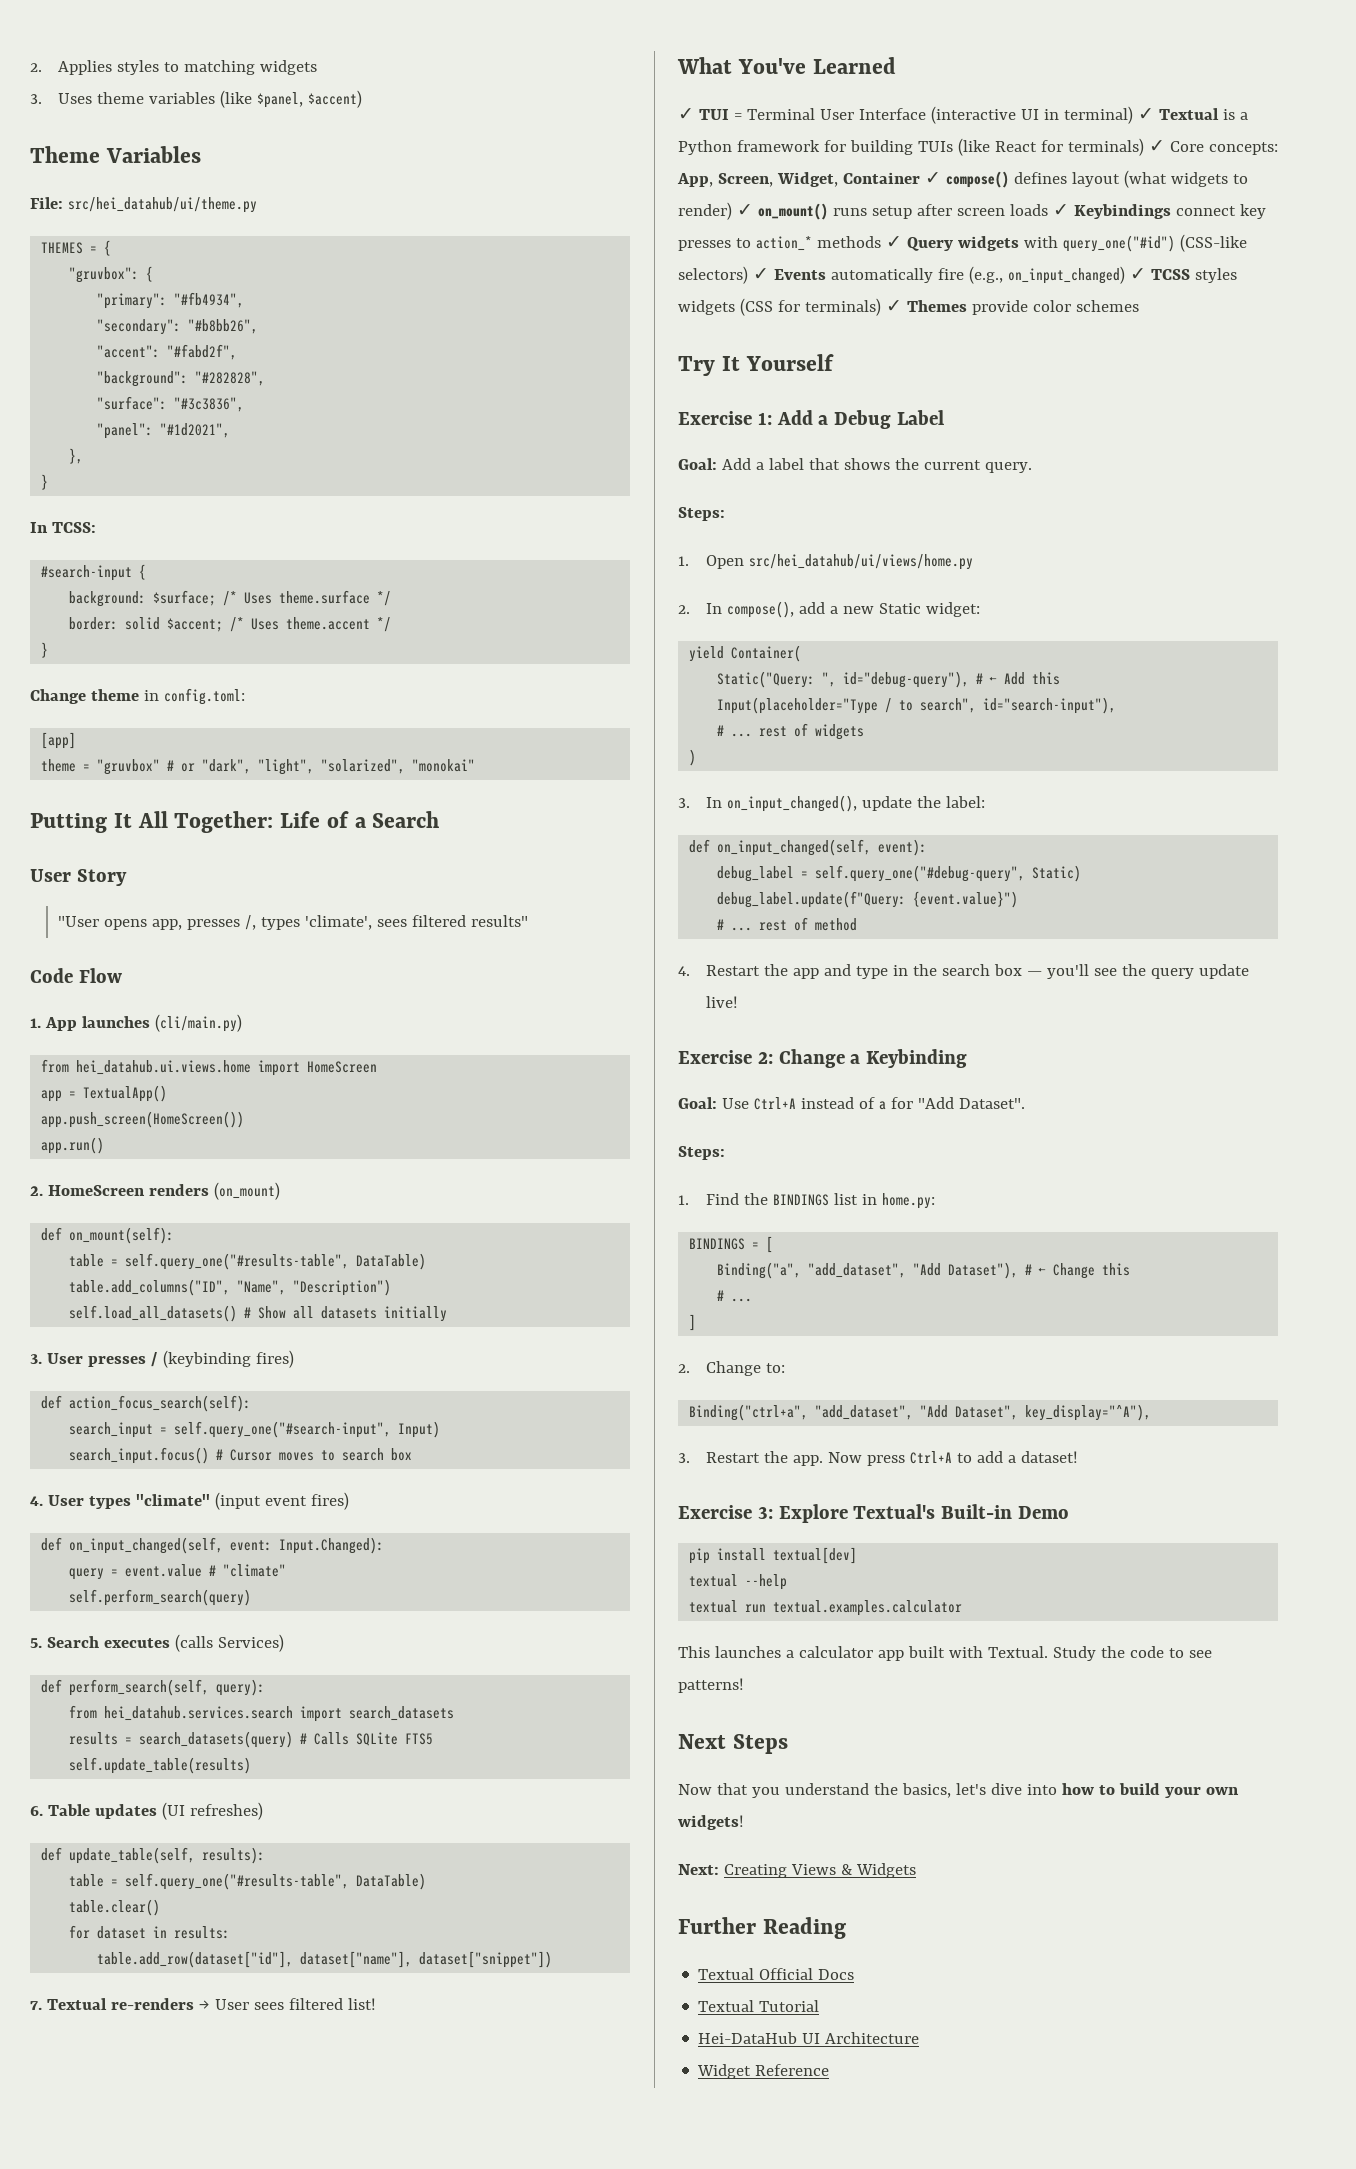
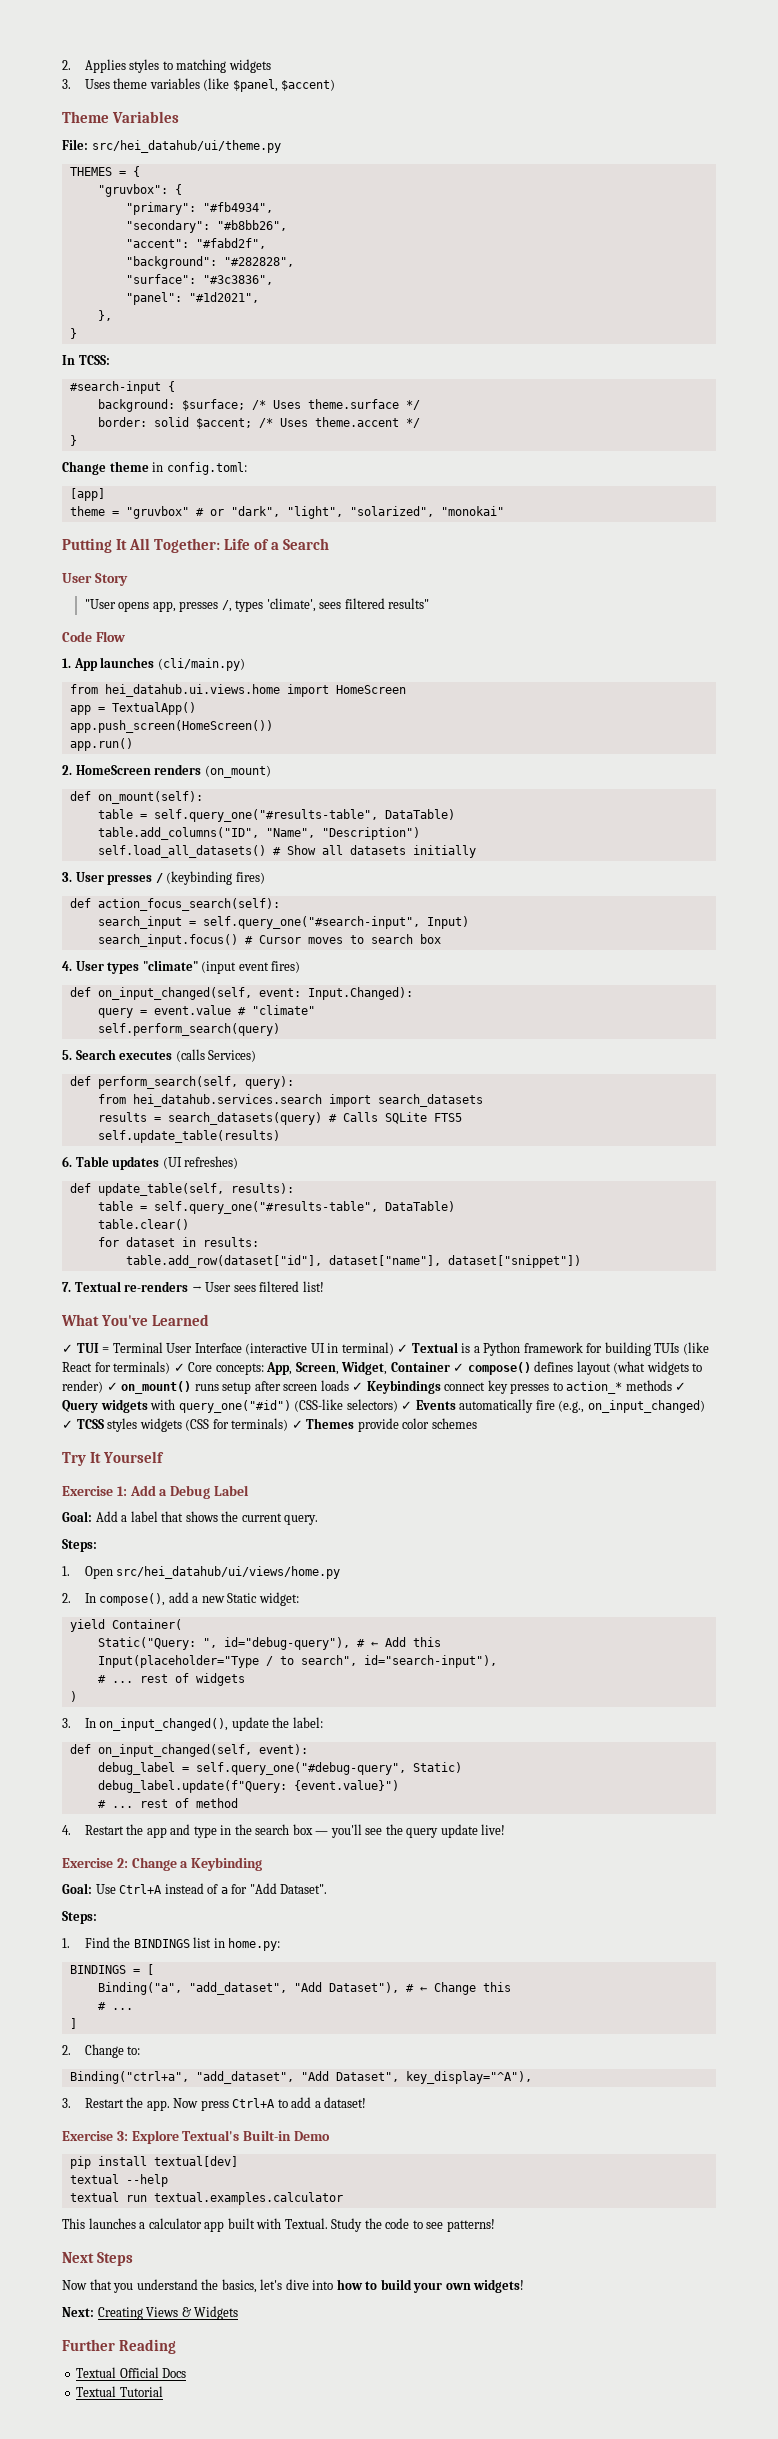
[698,2032,920,2044] [697,2064,830,2079] // Hei-DataHub UI Architecture // Widget Reference -> (163, 2391) none

